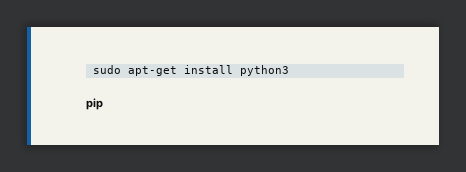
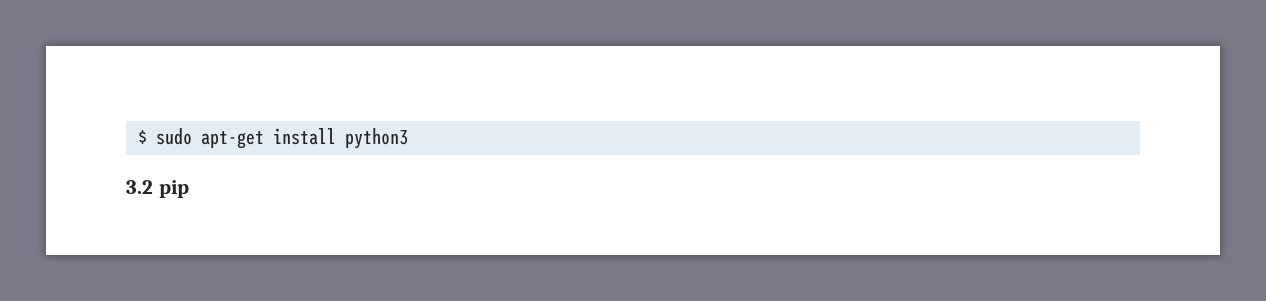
(92, 69) none -> [138,130,148,144] $
(289, 70) none -> [126,180,153,194] 3.2

